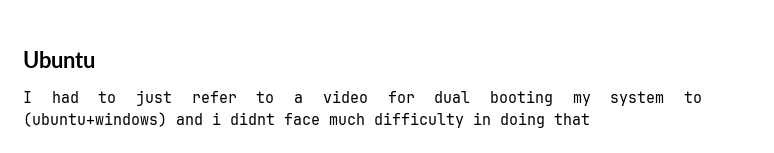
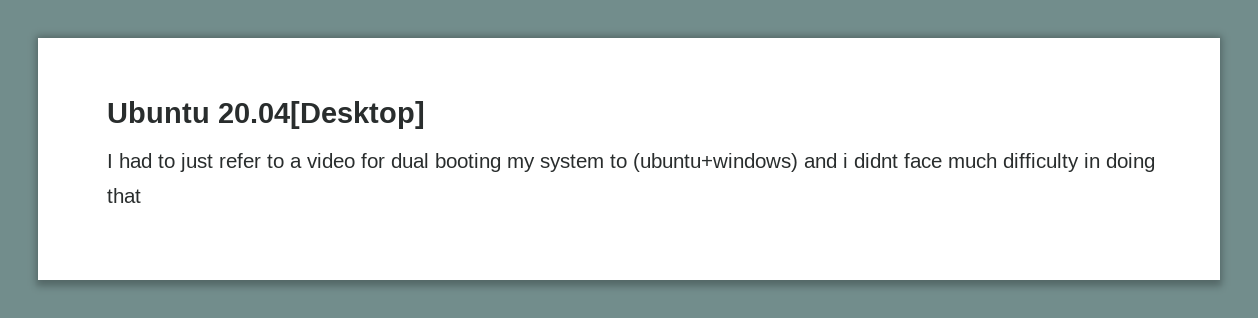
(95, 59) none -> [218,101,425,129] 20.04[Desktop]

